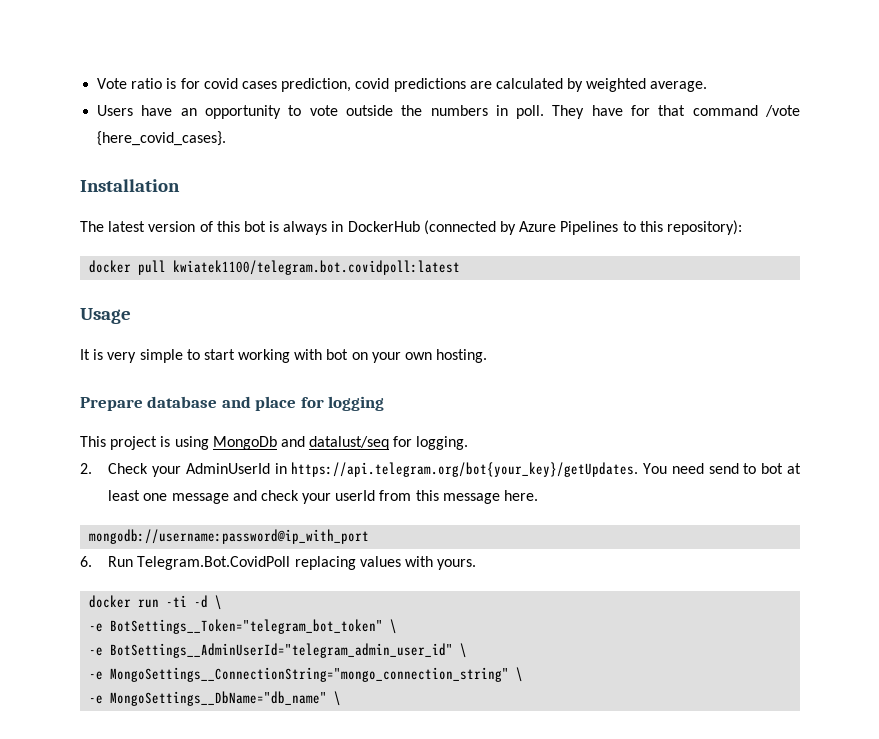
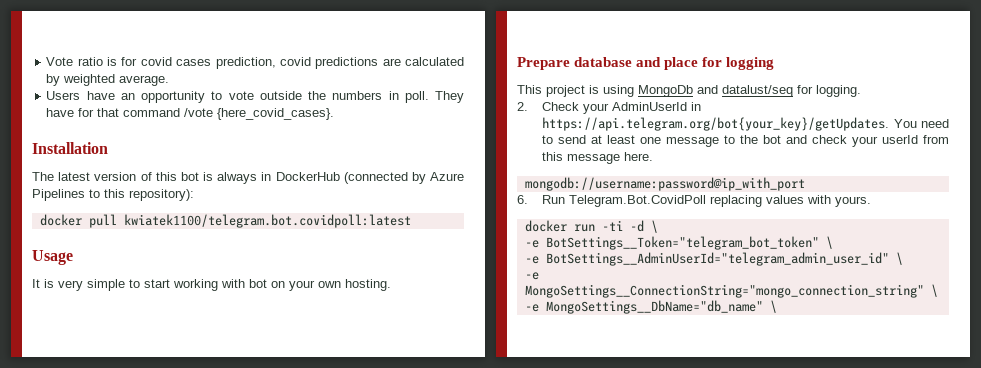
[708,463,784,474] send to bot -> [542,135,587,144] to send
(229, 498) none -> [724,135,782,144] to the bot

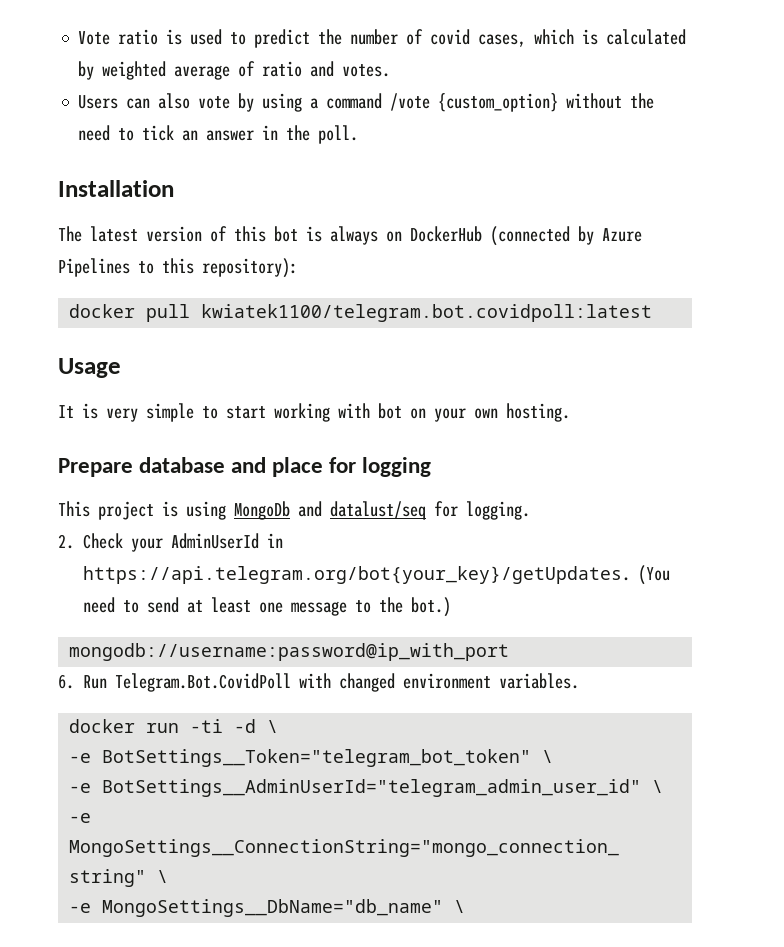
[121,57,464,69] [46,74,170,86] [46,91,464,103] [46,108,335,120] for covid cases prediction, covid predictions are calculated by weighted average. // Users have an opportunity to vote outside the numbers in poll. They have for that command /vote {here_covid_cases}. -> [190,29,687,48] [78,61,391,80] [78,93,655,112] [78,125,359,144] used to predict the number of covid cases, which is calculated by weighted average of ratio and votes. // Users can also vote by using a command /vote {custom_option} without the need to tick an answer in the poll.
[261,172,272,181] in -> [386,231,402,242] on
[893,119,917,128] You -> [638,565,671,585] (You
[763,135,949,147] [542,152,654,164] bot and check your userId from this message here. -> [411,597,452,617] bot.)
[710,195,872,207] replacing values with yours. -> [299,673,580,692] with changed environment variables.

